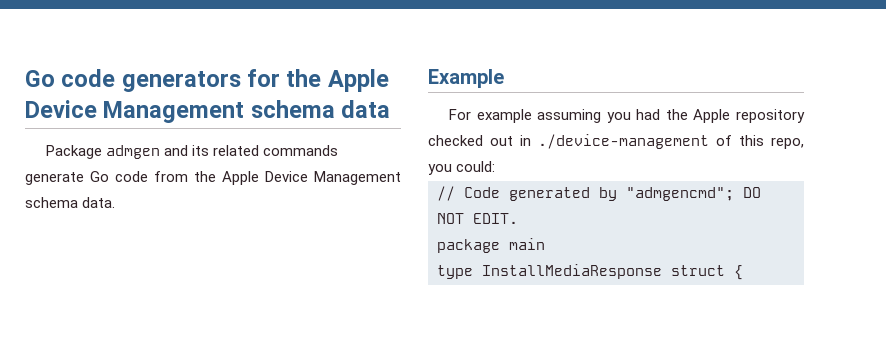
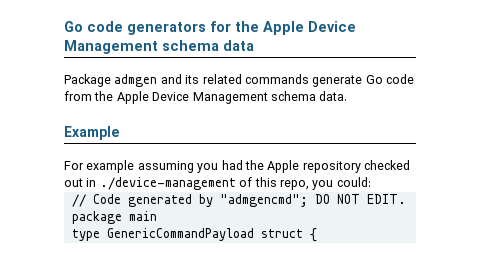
[482,264,662,279] InstallMediaResponse -> [106,228,254,241] GenericCommandPayload

